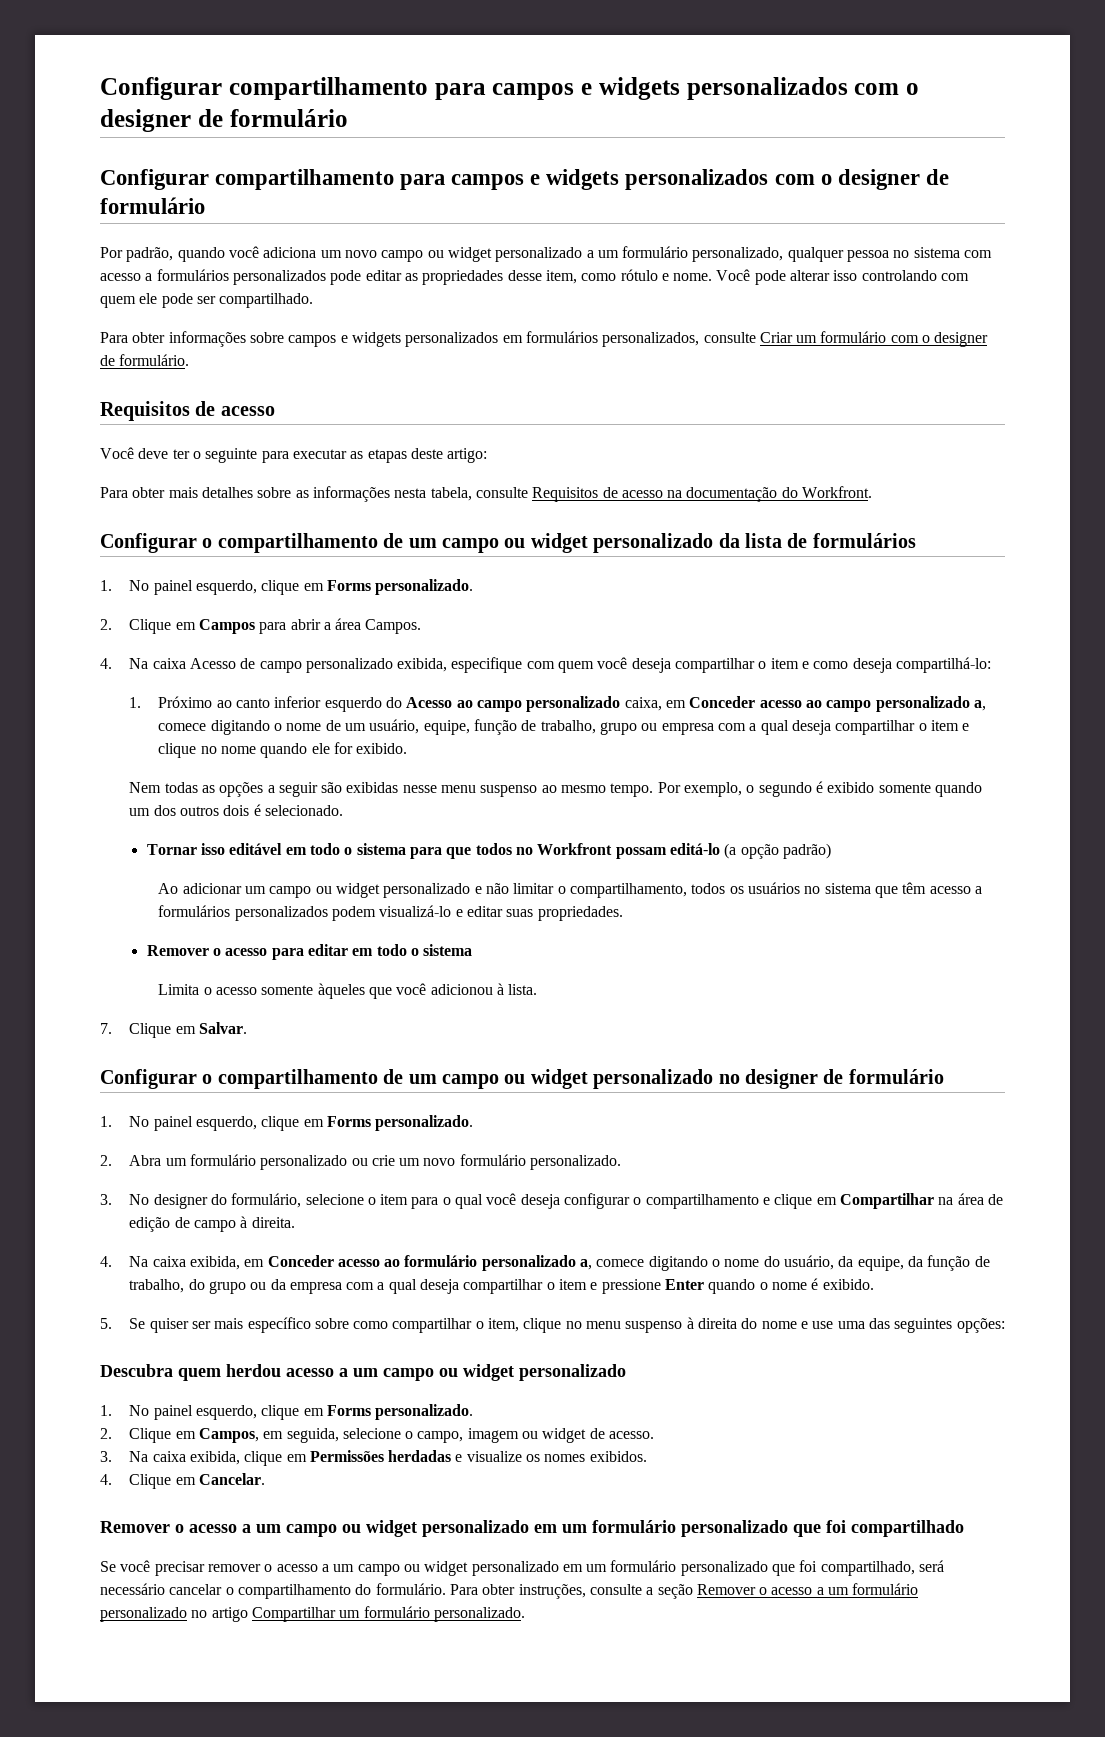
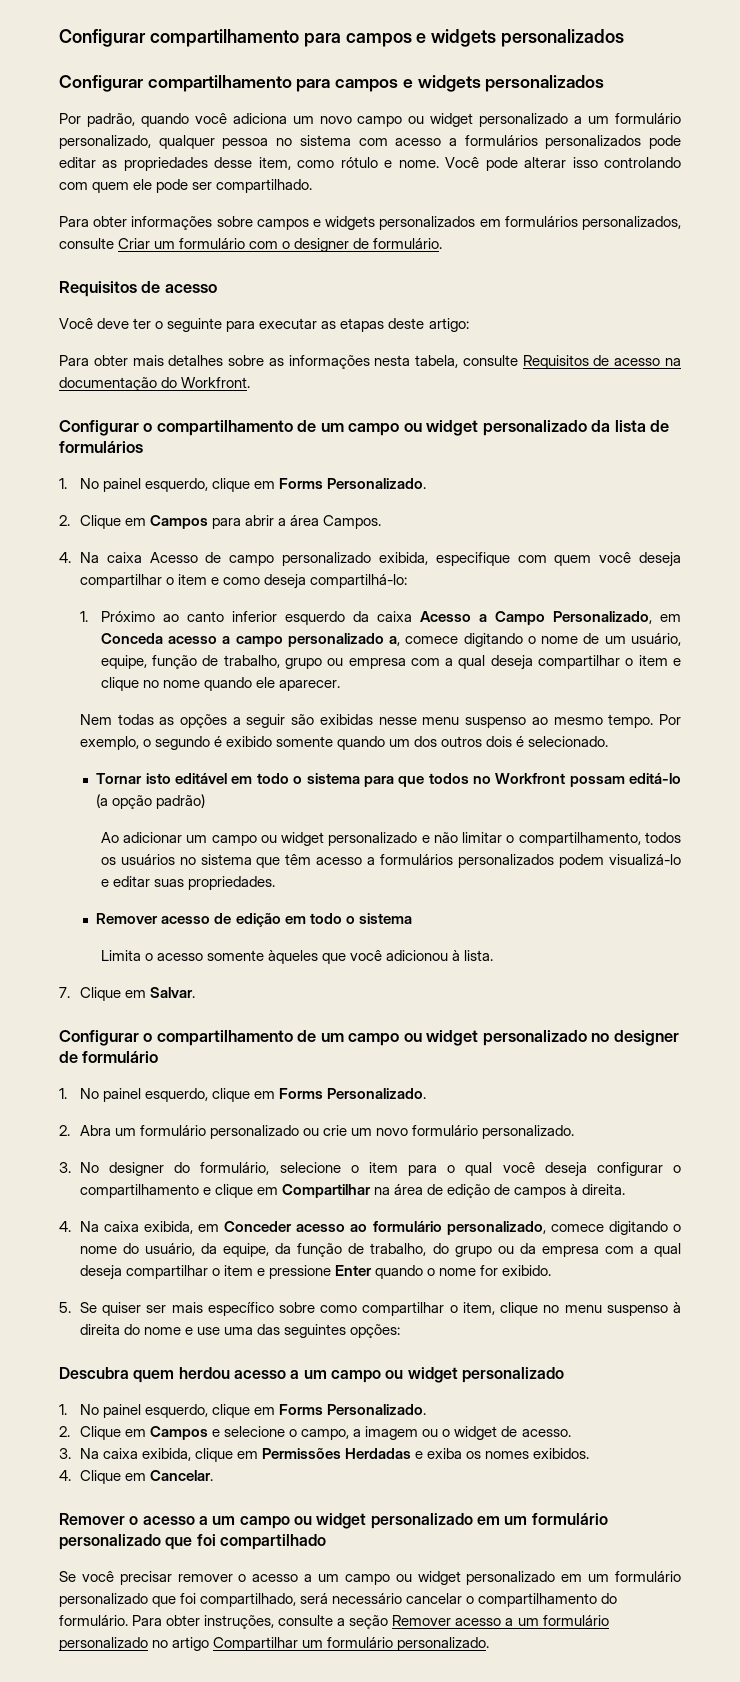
[100,77,919,100] [100,109,348,132] [100,169,949,190] [100,197,205,214] Configurar compartilhamento para campos e widgets personalizados com o designer de formulário // Configurar compartilhamento para campos e widgets personalizados com o designer de formulário -> [59,29,625,47] [59,75,605,92] Configurar compartilhamento para campos e widgets personalizados // Configurar compartilhamento para campos e widgets personalizados
[375,579,474,595] personalizado. -> [327,478,427,489] Personalizado.
[386,696,822,712] do Acesso ao campo personalizado caixa, em Conceder acesso ao -> [352,611,681,625] [100,633,231,644] da caixa Acesso a Campo Personalizado, em Conceda acesso a
[334,742,408,754] for exibido. -> [278,680,340,691] aparecer.
[201,843,226,855] isso -> [145,773,171,784] isto
[213,944,349,960] o acesso para editar -> [161,913,281,927] acesso de edição
[375,1115,474,1131] personalizado. -> [327,1088,427,1099] Personalizado.
[193,1220,236,1232] campo -> [514,1187,567,1198] campos
[481,1255,593,1271] personalizado a, -> [446,1221,546,1235] personalizado,
[811,1278,819,1290] é -> [480,1265,499,1276] for
[375,1404,474,1420] [100,1428,339,1443] personalizado. // 2. Clique em Campos, em seguida, -> [327,1404,427,1415] [59,1426,221,1440] Personalizado. // 2. Clique em Campos e
(464, 1437) none -> [353,1429,362,1437] a
(539, 1435) none -> [442,1429,451,1437] o
[388,1450,522,1462] herdadas e visualize -> [345,1448,463,1459] Herdadas e exiba
[759,1587,768,1595] o -> (452, 1620) none

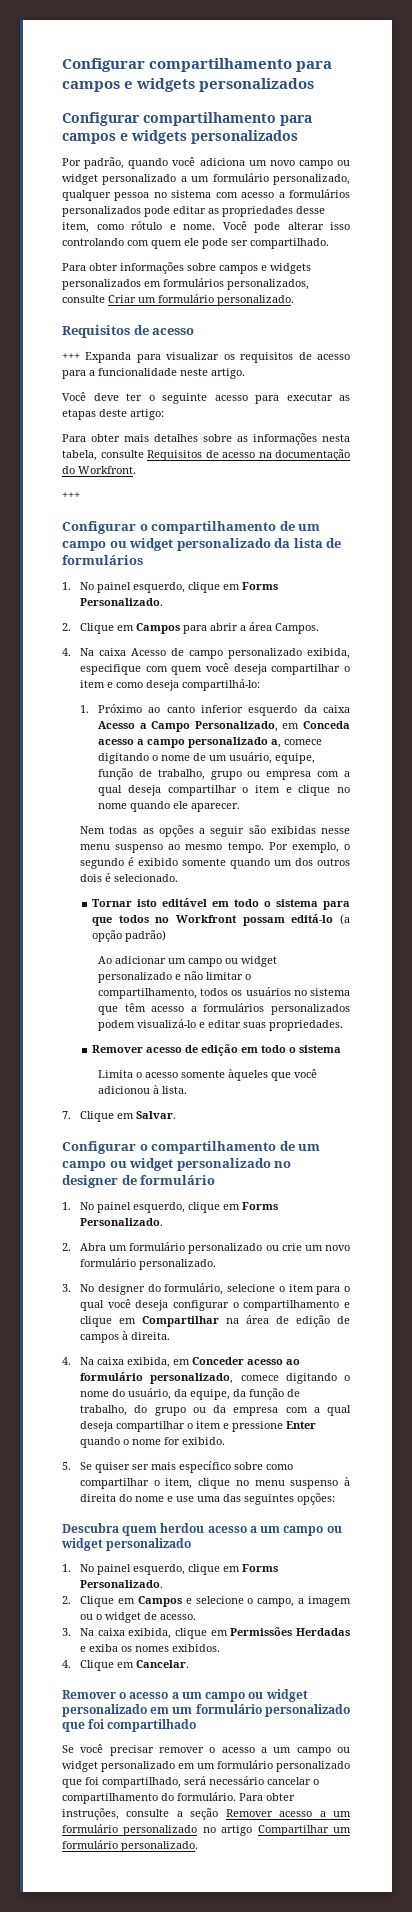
[249,238,443,252] [59,281,217,297] com o designer de formulário. // Requisitos de acesso -> [217,295,294,306] [62,325,195,338] [62,352,350,363] [62,368,245,379] personalizado. // Requisitos de acesso // +++ Expanda para visualizar os requisitos de acesso para a funcionalidade neste artigo.
(223, 325) none -> [214,395,248,401] acesso
(251, 382) none -> [62,492,80,499] // +++

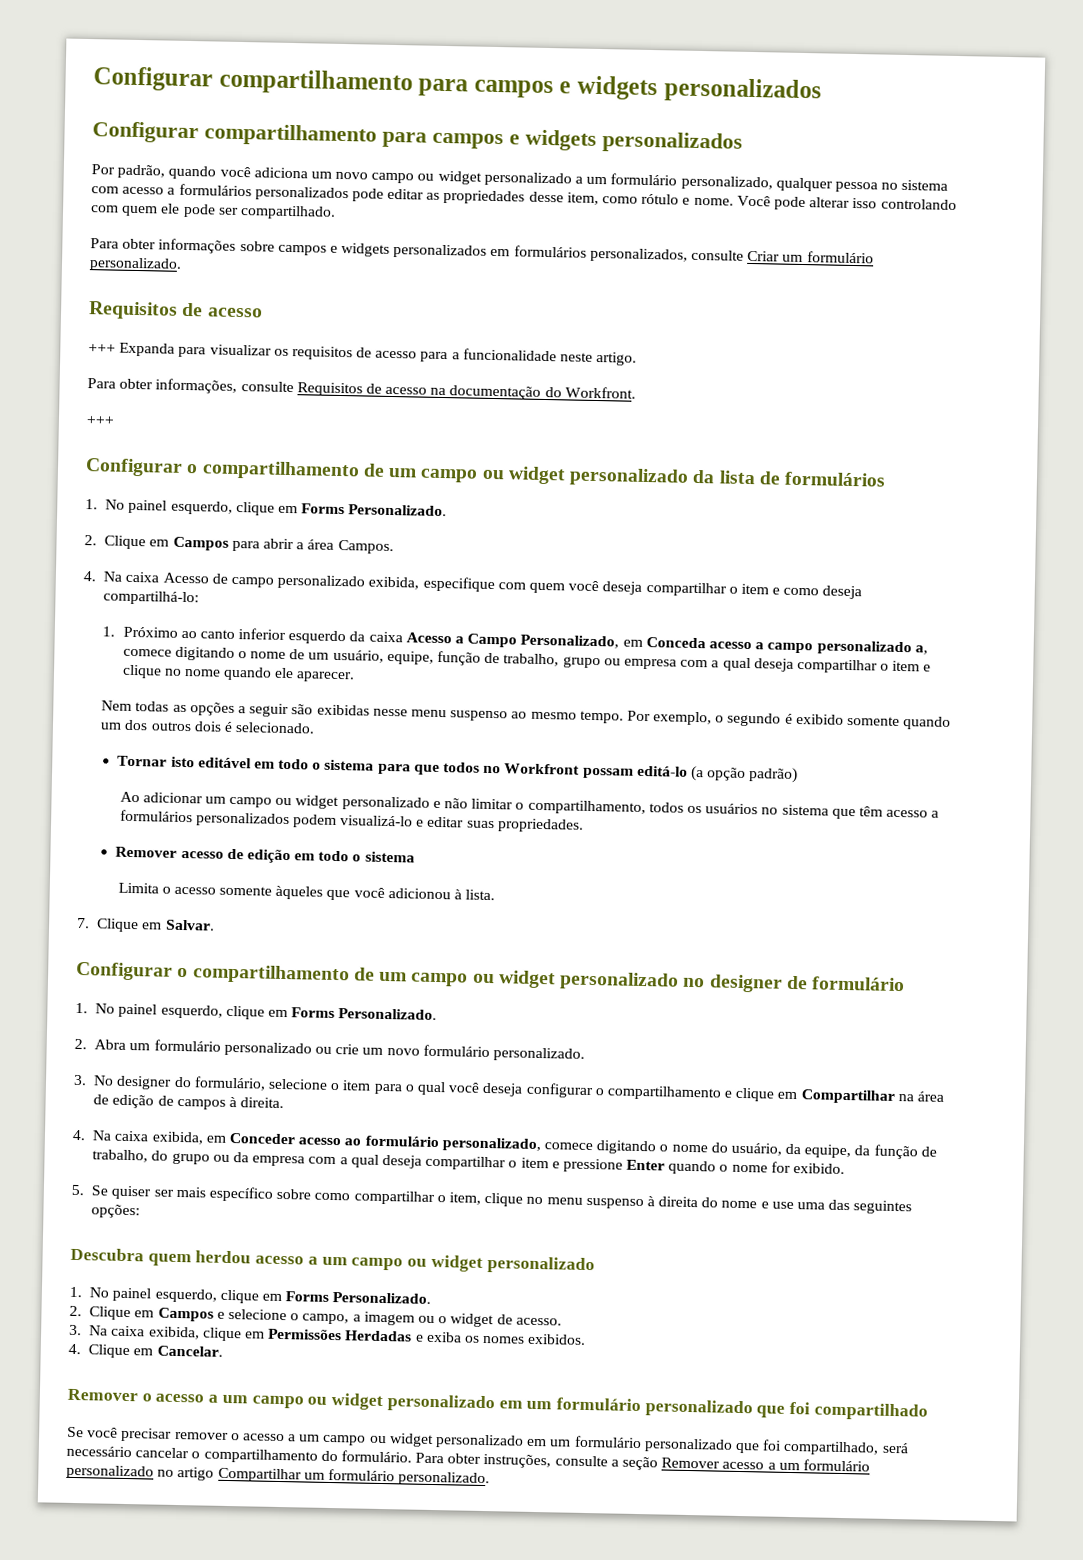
[62,392,350,404] [62,409,164,420] [62,433,350,445] [62,450,97,461] Você deve ter o seguinte acesso para executar as etapas deste artigo: // Para obter mais detalhes sobre as informações nesta tabela, -> [87,378,238,394] Para obter informações,

